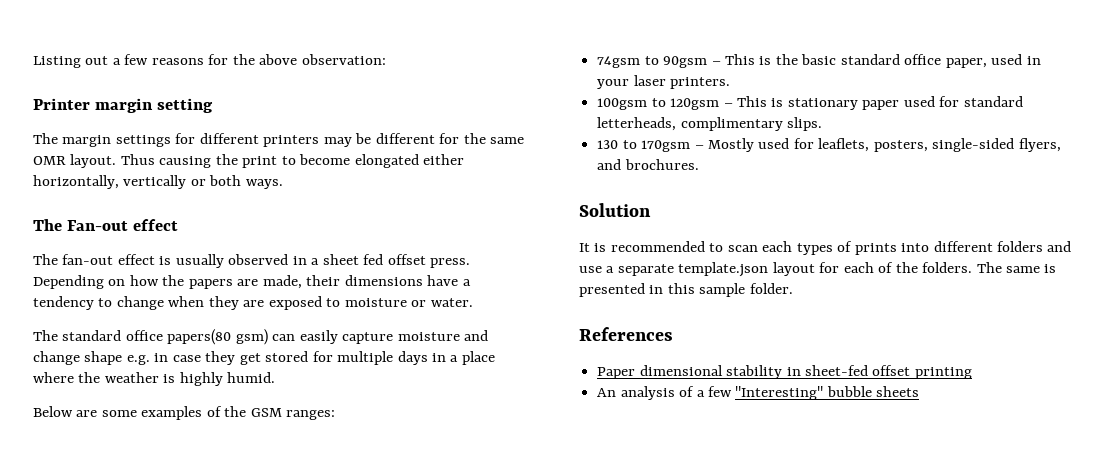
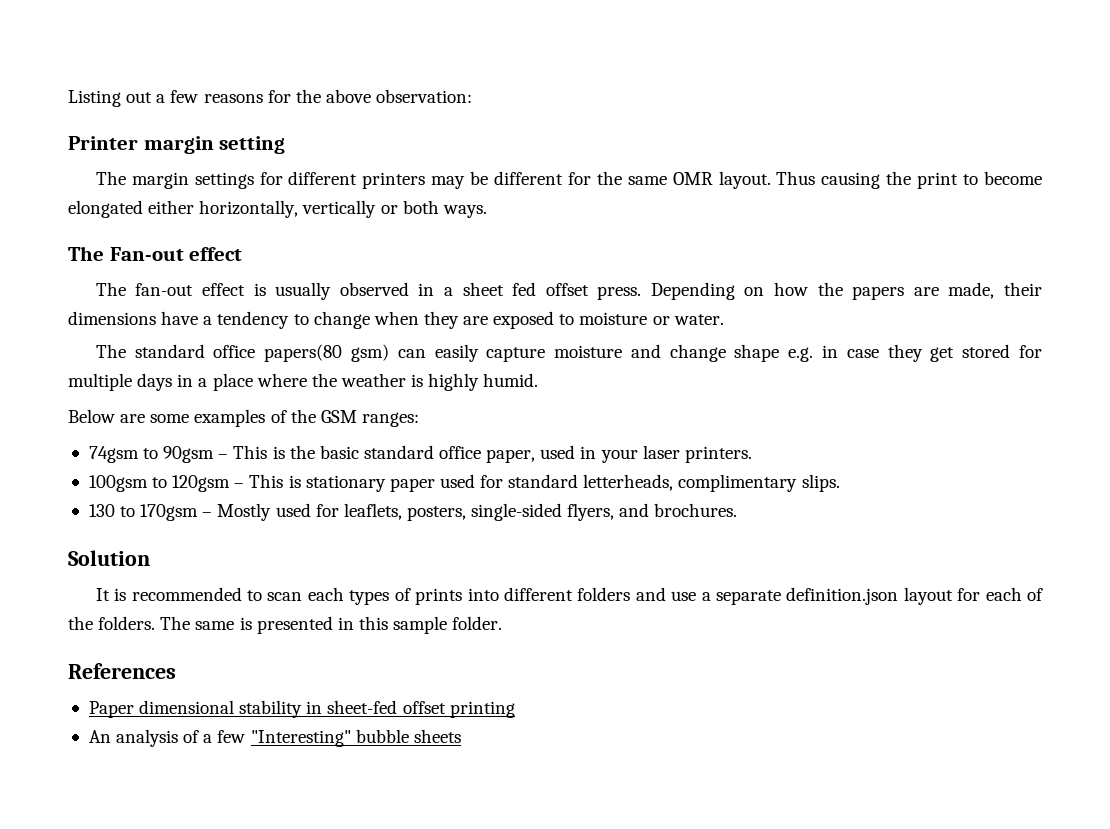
[678,262,769,277] template.json -> [786,587,899,605] definition.json

